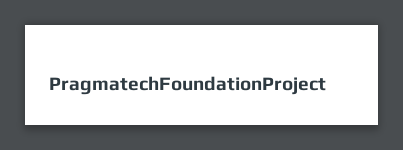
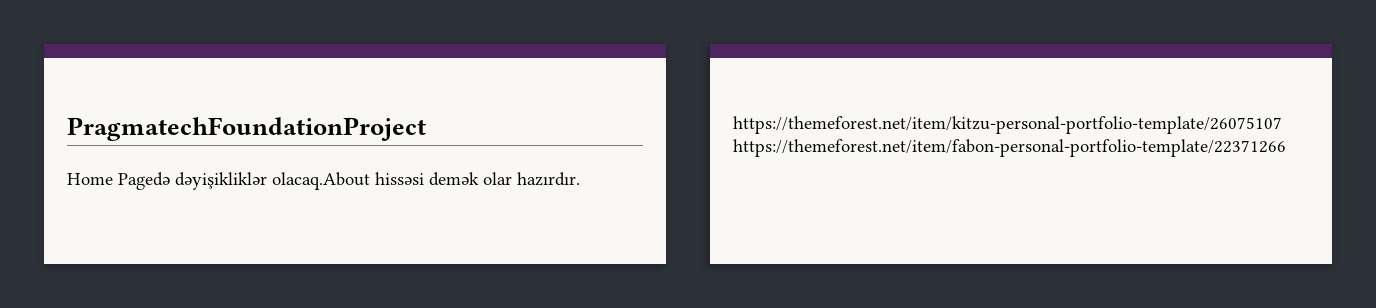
(326, 85) none -> [67,172,580,190] [733,116,1282,134] [733,139,1286,157] // Home Pagedə dəyişikliklər olacaq.About hissəsi demək olar hazırdır. https://themeforest.net/item/kitzu-personal-portfolio-template/26075107 https://themeforest.net/item/fabon-personal-portfolio-template/22371266

